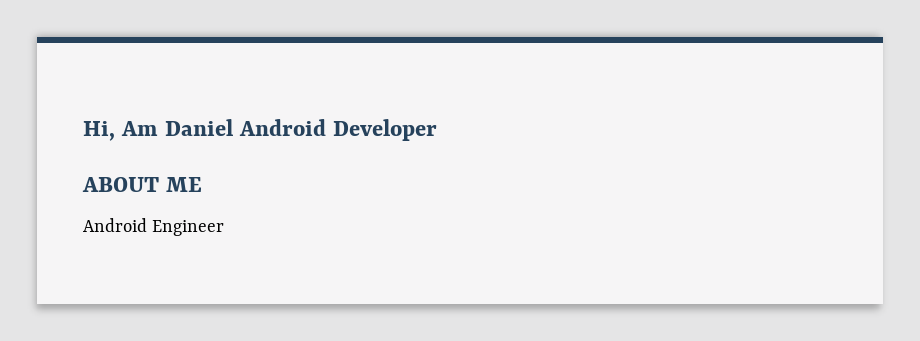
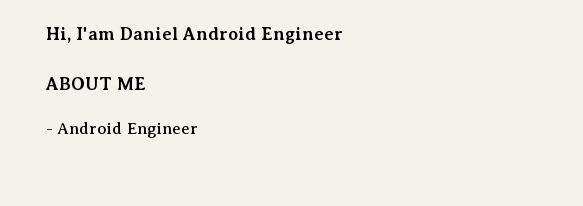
[121,121,159,136] Am -> [76,27,115,40] I'am
[333,119,438,141] Developer -> [261,27,343,44] Engineer
(203, 184) none -> [46,129,53,134] -

